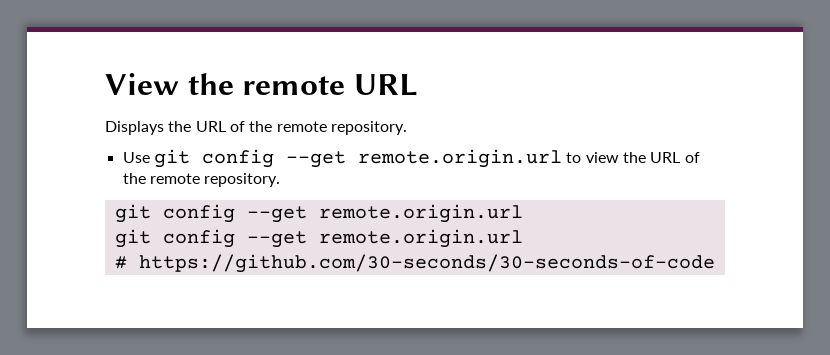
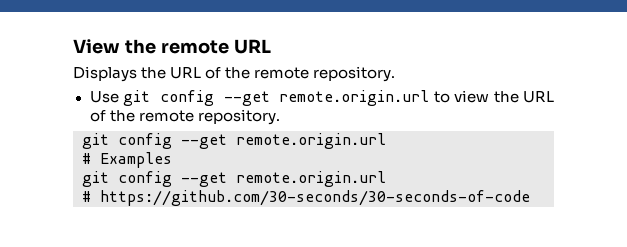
(523, 213) none -> [82,152,172,168] // # Examples

